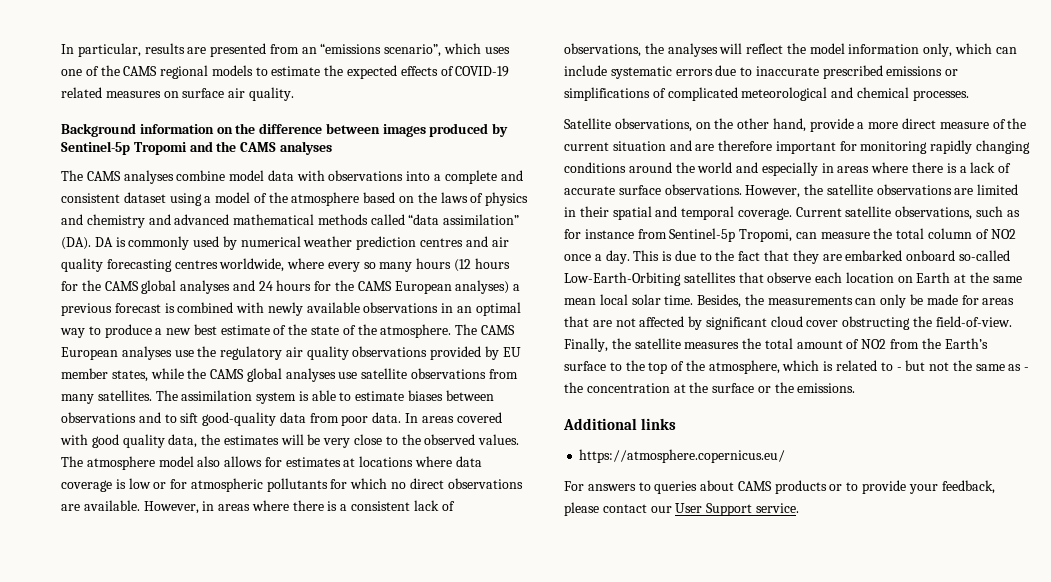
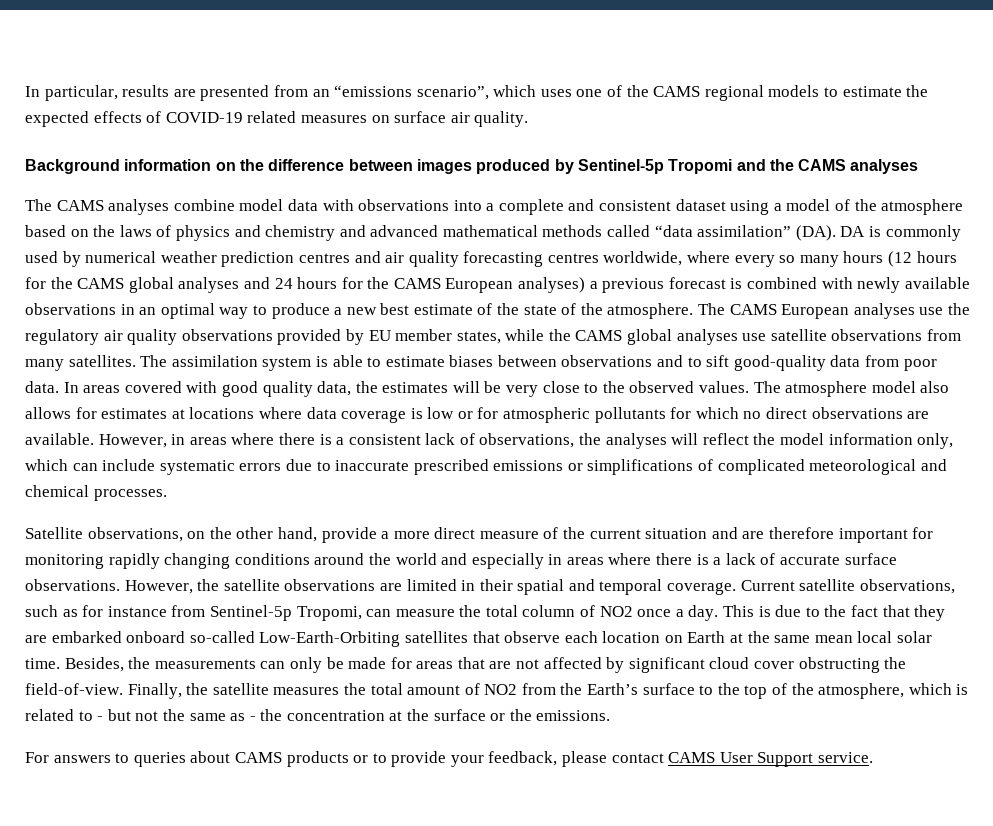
[563,418,676,430] [579,449,786,463] // Additional links // https://atmosphere.copernicus.eu/ -> (611, 715) none
[650,506,672,513] our -> [668,752,716,763] CAMS

